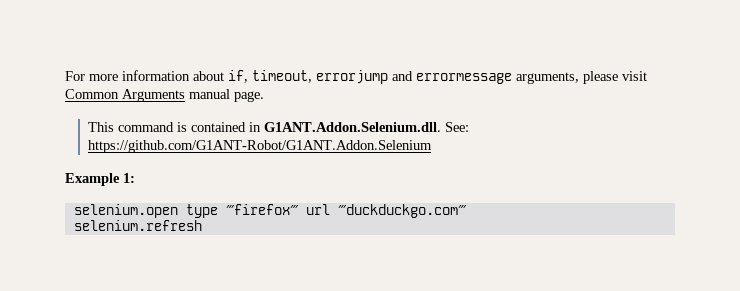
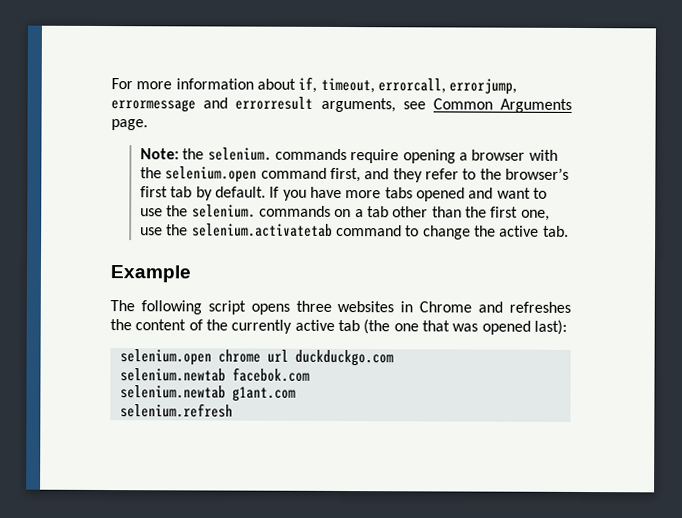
[316,70,647,84] errorjump and errormessage arguments, please visit -> [377,78,518,95] [111,96,426,113] errorcall, errorjump, errormessage and errorresult arguments, see
[189,89,230,99] manual -> (572, 105) none
[87,122,469,132] [87,140,432,153] [65,173,135,186] [73,204,467,218] This command is contained in G1ANT.Addon.Selenium.dll. See: https://github.com/G1ANT-Robot/G1ANT.Addon.Selenium // Example 1: // selenium.open type ‴firefox‴ url ‴duckduckgo.com‴ -> [140,147,558,164] [140,166,570,183] [140,186,547,202] [140,204,550,221] [140,223,569,240] [110,265,191,283] [110,300,572,315] [110,319,567,335] [119,349,394,367] [119,367,310,382] [119,385,296,402] Note: the selenium. commands require opening a browser with the selenium.open command first, and they refer to the browser’s first tab by default. If you have more tabs opened and want to use the selenium. commands on a tab other than the first one, use the selenium.activatetab command to change the active tab. // Example // The following script opens three websites in Chrome and refreshes the content of the currently active tab (the one that was opened last): // selenium.open chrome url duckduckgo.com // selenium.newtab facebok.com // selenium.newtab g1ant.com

